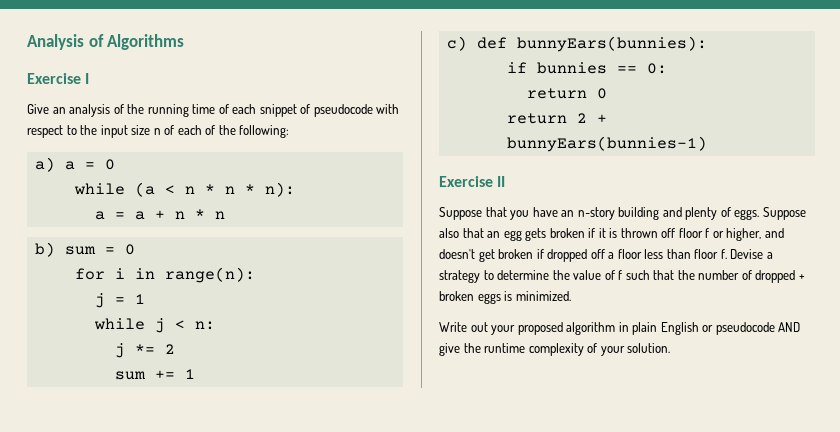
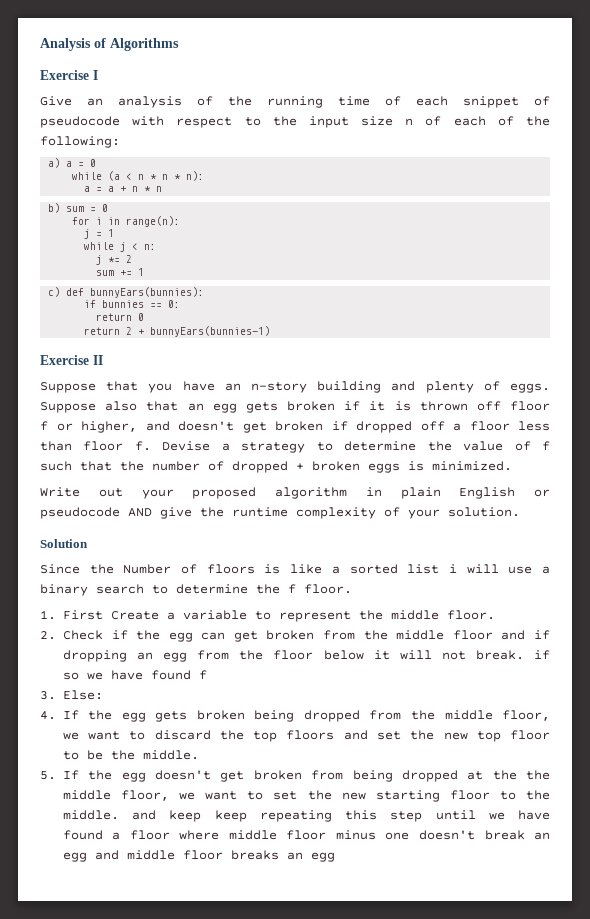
(671, 348) none -> [40,539,88,548] [40,564,550,574] [40,584,352,596] [40,610,495,622] [40,630,550,642] [62,650,550,662] [62,670,207,680] [40,690,103,700] [40,710,550,722] [62,730,550,742] [62,750,199,760] [40,770,550,782] [62,790,550,802] [62,810,550,822] [62,830,550,840] [62,850,335,862] // Solution // Since the Number of floors is like a sorted list i will use a binary search to determine the f floor. // 1. First Create a variable to represent the middle floor. // 2. Check if the egg can get broken from the middle floor and if dropping an egg from the floor below it will not break. if so we have found f // 3. Else: // 4. If the egg gets broken being dropped from the middle floor, we want to discard the top floors and set the new top floor to be the middle. // 5. If the egg doesn't get broken from being dropped at the the middle floor, we want to set the new starting floor to the middle. and keep keep repeating this step until we have found a floor where middle floor minus one doesn't break an egg and middle floor breaks an egg

